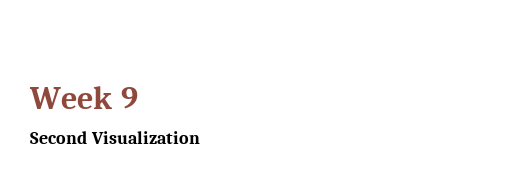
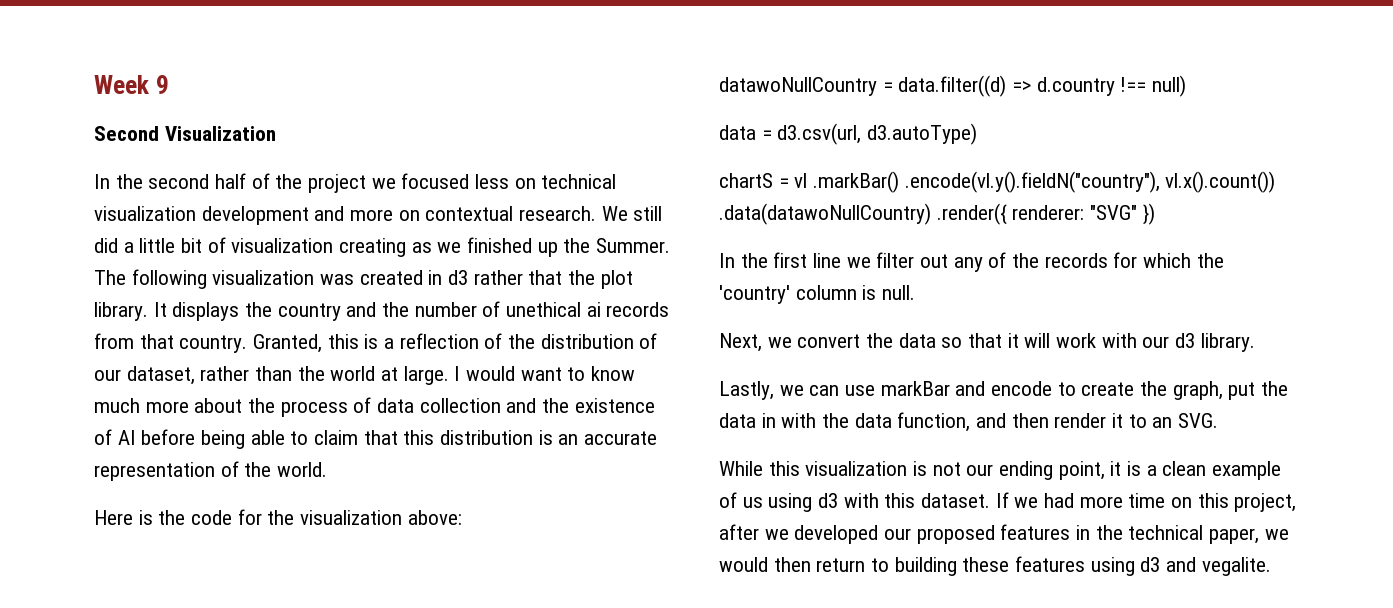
(200, 137) none -> [94,173,617,193] [94,206,663,225] [94,237,671,257] [94,269,633,289] [94,301,670,321] [94,333,658,353] [94,366,636,385] [94,397,655,417] [94,429,658,449] [94,461,328,481] [94,509,462,525] [719,75,1187,97] [719,123,978,145] [719,171,1276,193] [719,203,1155,225] [719,252,1224,272] [719,285,916,304] [719,333,1255,352] [719,381,1289,400] [719,412,1219,432] [719,461,1282,480] [719,492,1297,512] [719,524,1289,544] [719,556,1271,576] // In the second half of the project we focused less on technical visualization development and more on contextual research. We still did a little bit of visualization creating as we finished up the Summer. The following visualization was created in d3 rather that the plot library. It displays the country and the number of unethical ai records from that country. Granted, this is a reflection of the distribution of our dataset, rather than the world at large. I would want to know much more about the process of data collection and the existence of AI before being able to claim that this distribution is an accurate representation of the world. // Here is the code for the visualization above: // datawoNullCountry = data.filter((d) => d.country !== null) // data = d3.csv(url, d3.autoType) // chartS = vl .markBar() .encode(vl.y().fieldN("country"), vl.x().count()) .data(datawoNullCountry) .render({ renderer: "SVG" }) // In the first line we filter out any of the records for which the 'country' column is null. // Next, we convert the data so that it will work with our d3 library. // Lastly, we can use markBar and encode to create the graph, put the data in with the data function, and then render it to an SVG. // While this visualization is not our ending point, it is a clean example of us using d3 with this dataset. If we had more time on this project, after we developed our proposed features in the technical paper, we would then return to building these features using d3 and vegalite.

